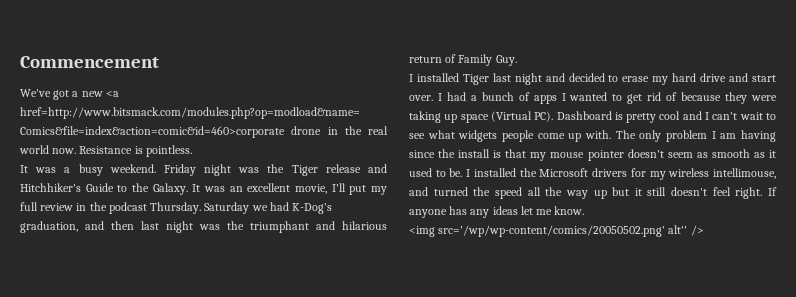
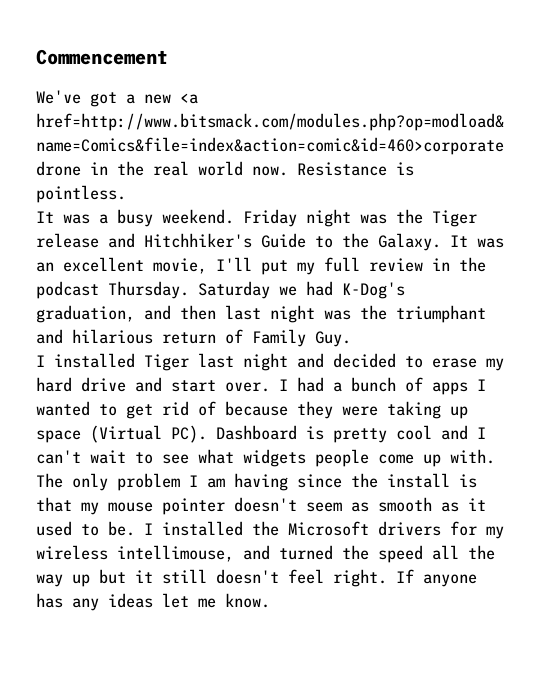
[409,225,704,237] // <img src='/wp/wp-content/comics/20050502.png' alt'' /> -> (270, 600) none

